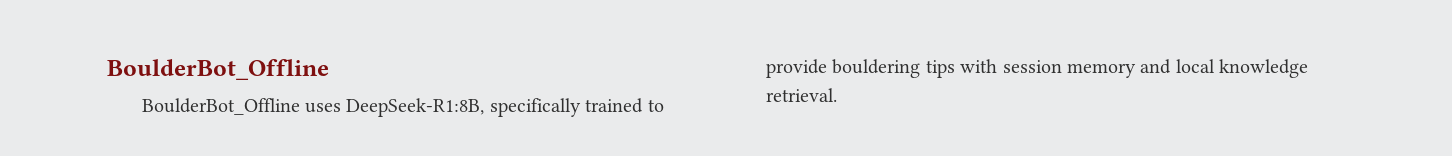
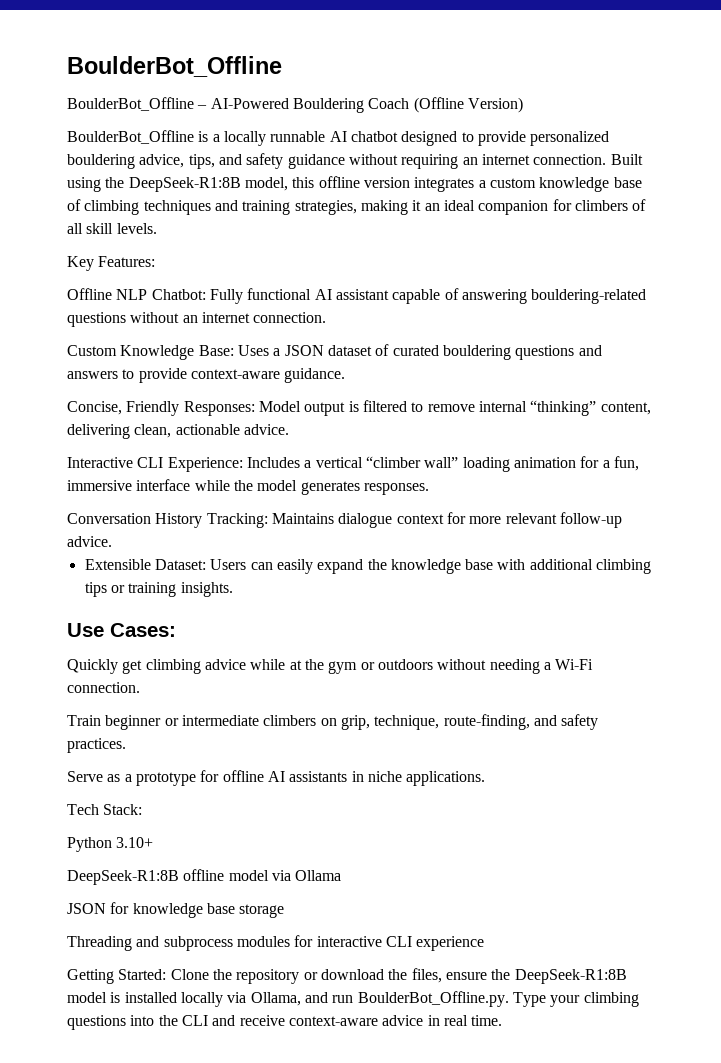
[304,98,664,117] [766,59,1309,78] [766,88,837,102] uses DeepSeek-R1:8B, specifically trained to provide bouldering tips with session memory and local knowledge retrieval. -> [197,97,523,113] [67,130,610,146] [67,153,643,169] [67,176,642,192] [67,199,647,215] [67,223,157,234] [67,256,156,271] [67,288,647,304] [67,312,327,327] [67,344,602,360] [67,368,346,383] [67,400,651,416] [67,424,289,439] [67,456,639,472] [67,479,429,495] [67,512,622,528] [67,536,112,547] [84,559,652,574] [84,582,233,597] [67,623,176,637] [67,659,594,674] [67,682,140,693] [67,714,599,730] [67,738,126,753] [67,770,486,786] [67,804,143,815] [67,837,154,852] [67,869,342,885] [67,902,285,918] [67,935,485,951] [67,968,627,984] [67,991,639,1007] [67,1015,503,1030] – AI-Powered Bouldering Coach (Offline Version) // BoulderBot_Offline is a locally runnable AI chatbot designed to provide personalized bouldering advice, tips, and safety guidance without requiring an internet connection. Built using the DeepSeek-R1:8B model, this offline version integrates a custom knowledge base of climbing techniques and training strategies, making it an ideal companion for climbers of all skill levels. // Key Features: // Offline NLP Chatbot: Fully functional AI assistant capable of answering bouldering-related questions without an internet connection. // Custom Knowledge Base: Uses a JSON dataset of curated bouldering questions and answers to provide context-aware guidance. // Concise, Friendly Responses: Model output is filtered to remove internal “thinking” content, delivering clean, actionable advice. // Interactive CLI Experience: Includes a vertical “climber wall” loading animation for a fun, immersive interface while the model generates responses. // Conversation History Tracking: Maintains dialogue context for more relevant follow-up advice. // Extensible Dataset: Users can easily expand the knowledge base with additional climbing tips or training insights. // Use Cases: // Quickly get climbing advice while at the gym or outdoors without needing a Wi-Fi connection. // Train beginner or intermediate climbers on grip, technique, route-finding, and safety practices. // Serve as a prototype for offline AI assistants in niche applications. // Tech Stack: // Python 3.10+ // DeepSeek-R1:8B offline model via Ollama // JSON for knowledge base storage // Threading and subprocess modules for interactive CLI experience // Getting Started: Clone the repository or download the files, ensure the DeepSeek-R1:8B model is installed locally via Ollama, and run BoulderBot_Offline.py. Type your climbing questions into the CLI and receive context-aware advice in real time.

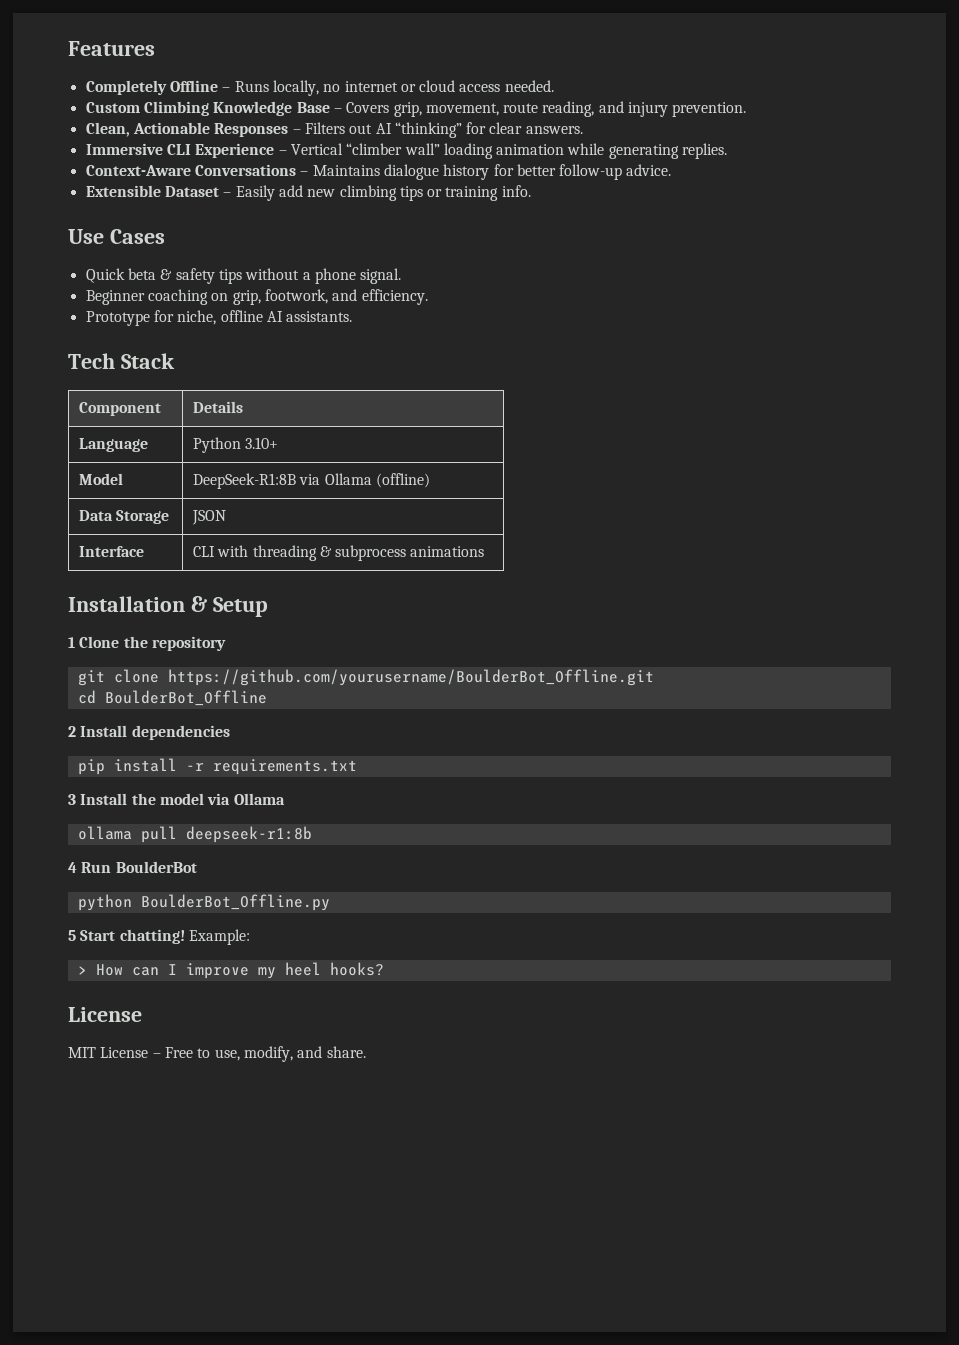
[67,56,282,77] [67,97,523,113] [67,130,610,146] [67,153,643,169] [67,176,642,192] [67,199,647,215] [67,223,157,234] [67,256,156,271] [67,288,647,304] [67,312,327,327] [67,344,602,360] [67,368,346,383] [67,400,651,416] [67,424,289,439] [67,456,639,472] [67,479,429,495] [67,512,622,528] [67,536,112,547] [84,559,593,574] BoulderBot_Offline // BoulderBot_Offline – AI-Powered Bouldering Coach (Offline Version) // BoulderBot_Offline is a locally runnable AI chatbot designed to provide personalized bouldering advice, tips, and safety guidance without requiring an internet connection. Built using the DeepSeek-R1:8B model, this offline version integrates a custom knowledge base of climbing techniques and training strategies, making it an ideal companion for climbers of all skill levels. // Key Features: // Offline NLP Chatbot: Fully functional AI assistant capable of answering bouldering-related questions without an internet connection. // Custom Knowledge Base: Uses a JSON dataset of curated bouldering questions and answers to provide context-aware guidance. // Concise, Friendly Responses: Model output is filtered to remove internal “thinking” content, delivering clean, actionable advice. // Interactive CLI Experience: Includes a vertical “climber wall” loading animation for a fun, immersive interface while the model generates responses. // Conversation History Tracking: Maintains dialogue context for more relevant follow-up advice. // Extensible Dataset: Users can easily expand the knowledge base with additional -> [68,41,155,56] [85,80,554,96] [85,101,747,117] [85,122,583,138] [85,143,728,159] [85,164,672,180] [85,185,336,201] Features // Completely Offline – Runs locally, no internet or cloud access needed. // Custom Climbing Knowledge Base – Covers grip, movement, route reading, and injury prevention. // Clean, Actionable Responses – Filters out AI “thinking” for clear answers. // Immersive CLI Experience – Vertical “climber wall” loading animation while generating replies. // Context-Aware Conversations – Maintains dialogue history for better follow-up advice. // Extensible Dataset – Easily add new
[180,582,233,597] insights. -> [501,185,531,197] info.
[110,623,176,637] [67,659,594,674] [67,682,140,693] [67,714,599,730] [67,738,126,753] [67,770,486,786] [67,804,143,815] [67,837,154,852] [67,869,342,885] [67,902,285,918] [67,935,485,951] [67,968,627,984] [67,991,639,1007] [67,1015,503,1030] Cases: // Quickly get climbing advice while at the gym or outdoors without needing a Wi-Fi connection. // Train beginner or intermediate climbers on grip, technique, route-finding, and safety practices. // Serve as a prototype for offline AI assistants in niche applications. // Tech Stack: // Python 3.10+ // DeepSeek-R1:8B offline model via Ollama // JSON for knowledge base storage // Threading and subprocess modules for interactive CLI experience // Getting Started: Clone the repository or download the files, ensure the DeepSeek-R1:8B model is installed locally via Ollama, and run BoulderBot_Offline.py. Type your climbing questions into the CLI and receive context-aware advice in real time. -> [109,229,165,244] [85,268,402,284] [85,289,428,305] [85,310,353,326] [68,353,175,369] [78,402,161,416] [192,401,243,413] [78,438,148,452] [192,437,279,453] [78,473,123,485] [192,473,430,489] [78,510,170,524] [191,510,226,525] [78,546,144,557] [192,545,485,561] [68,596,268,617] [68,636,226,651] [77,669,654,686] [77,690,267,706] [68,725,230,740] [77,758,357,775] [68,793,285,805] [77,826,312,843] [68,861,197,873] [77,894,330,911] [68,929,250,945] [77,962,384,979] [68,1007,142,1022] [68,1046,366,1062] Cases // Quick beta & safety tips without a phone signal. // Beginner coaching on grip, footwork, and efficiency. // Prototype for niche, offline AI assistants. // Tech Stack // Component | Details // Language | Python 3.10+ // Model | DeepSeek-R1:8B via Ollama (offline) // Data Storage | JSON // Interface | CLI with threading & subprocess animations // Installation & Setup // 1 Clone the repository // git clone https://github.com/yourusername/BoulderBot_Offline.git // cd BoulderBot_Offline // 2 Install dependencies // pip install -r requirements.txt // 3 Install the model via Ollama // ollama pull deepseek-r1:8b // 4 Run BoulderBot // python BoulderBot_Offline.py // 5 Start chatting! Example: // > How can I improve my heel hooks? // License // MIT License – Free to use, modify, and share.

